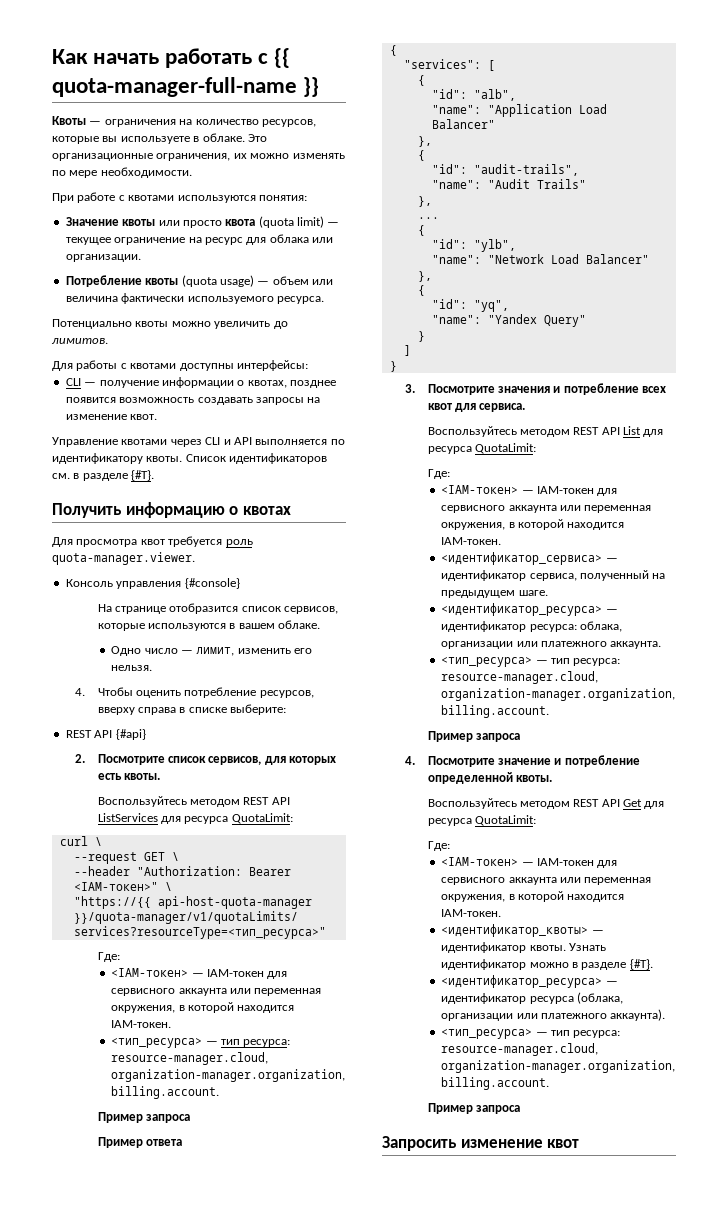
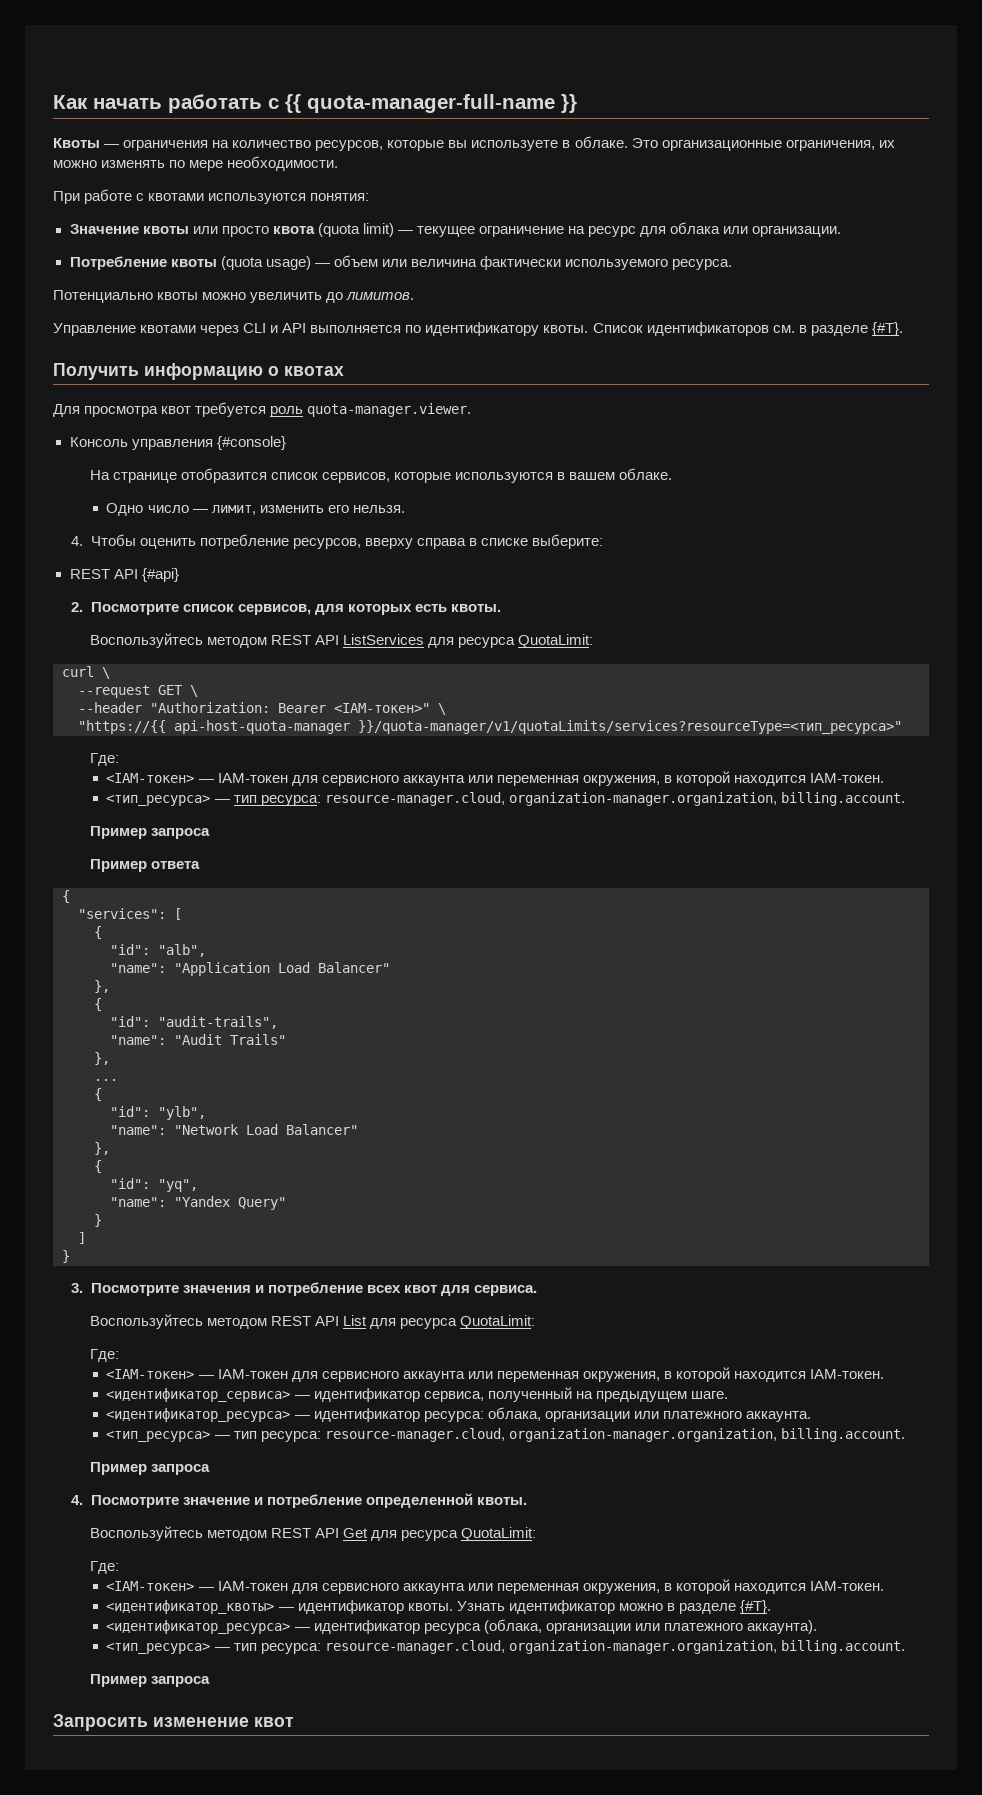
[52,360,308,371] [65,377,336,388] [65,397,321,405] [65,414,158,420] // Для работы с квотами доступны интерфейсы: // CLI — получение информации о квотах, позднее появится возможность создавать запросы на изменение квот. -> (415, 296) none

